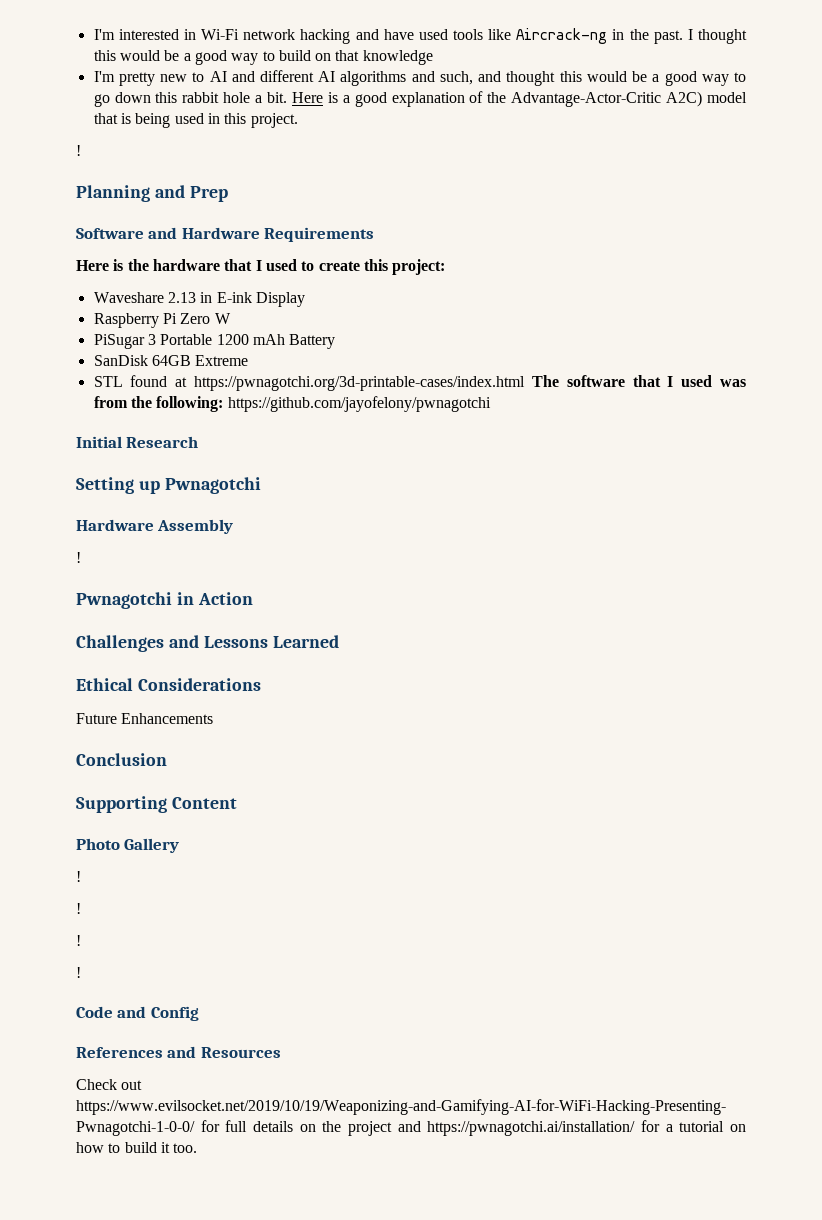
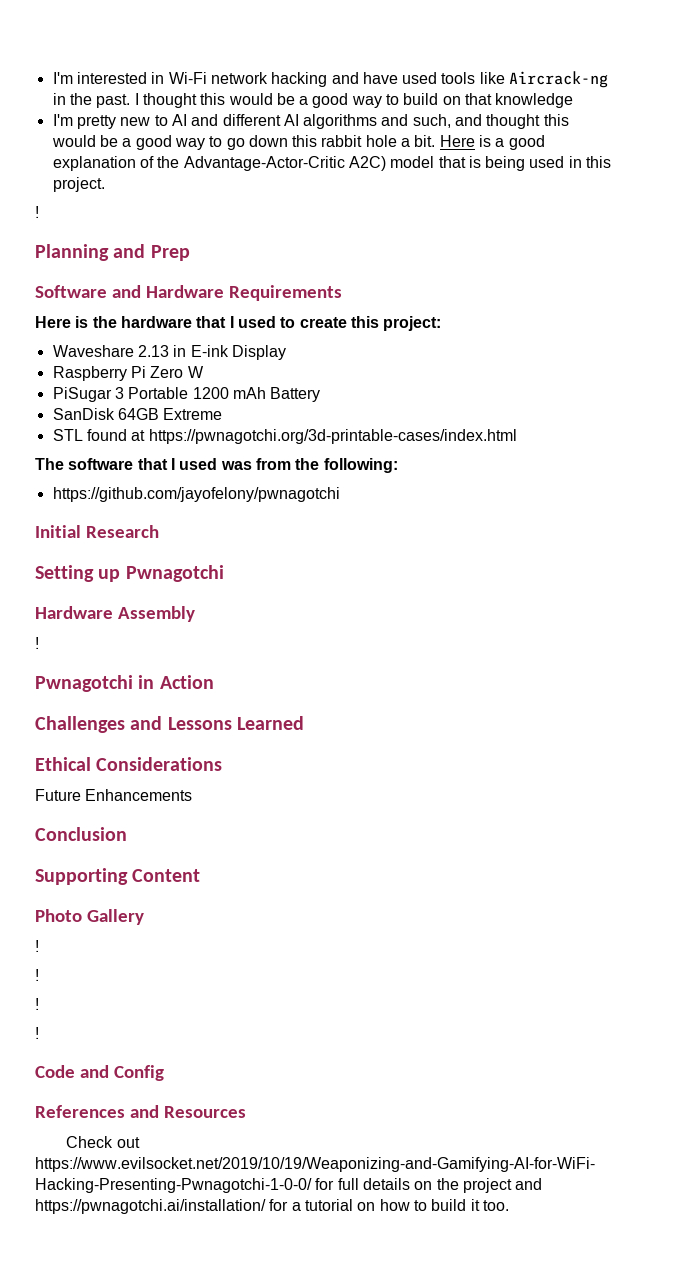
(526, 383) none -> (517, 436) //
(224, 404) none -> (398, 465) //

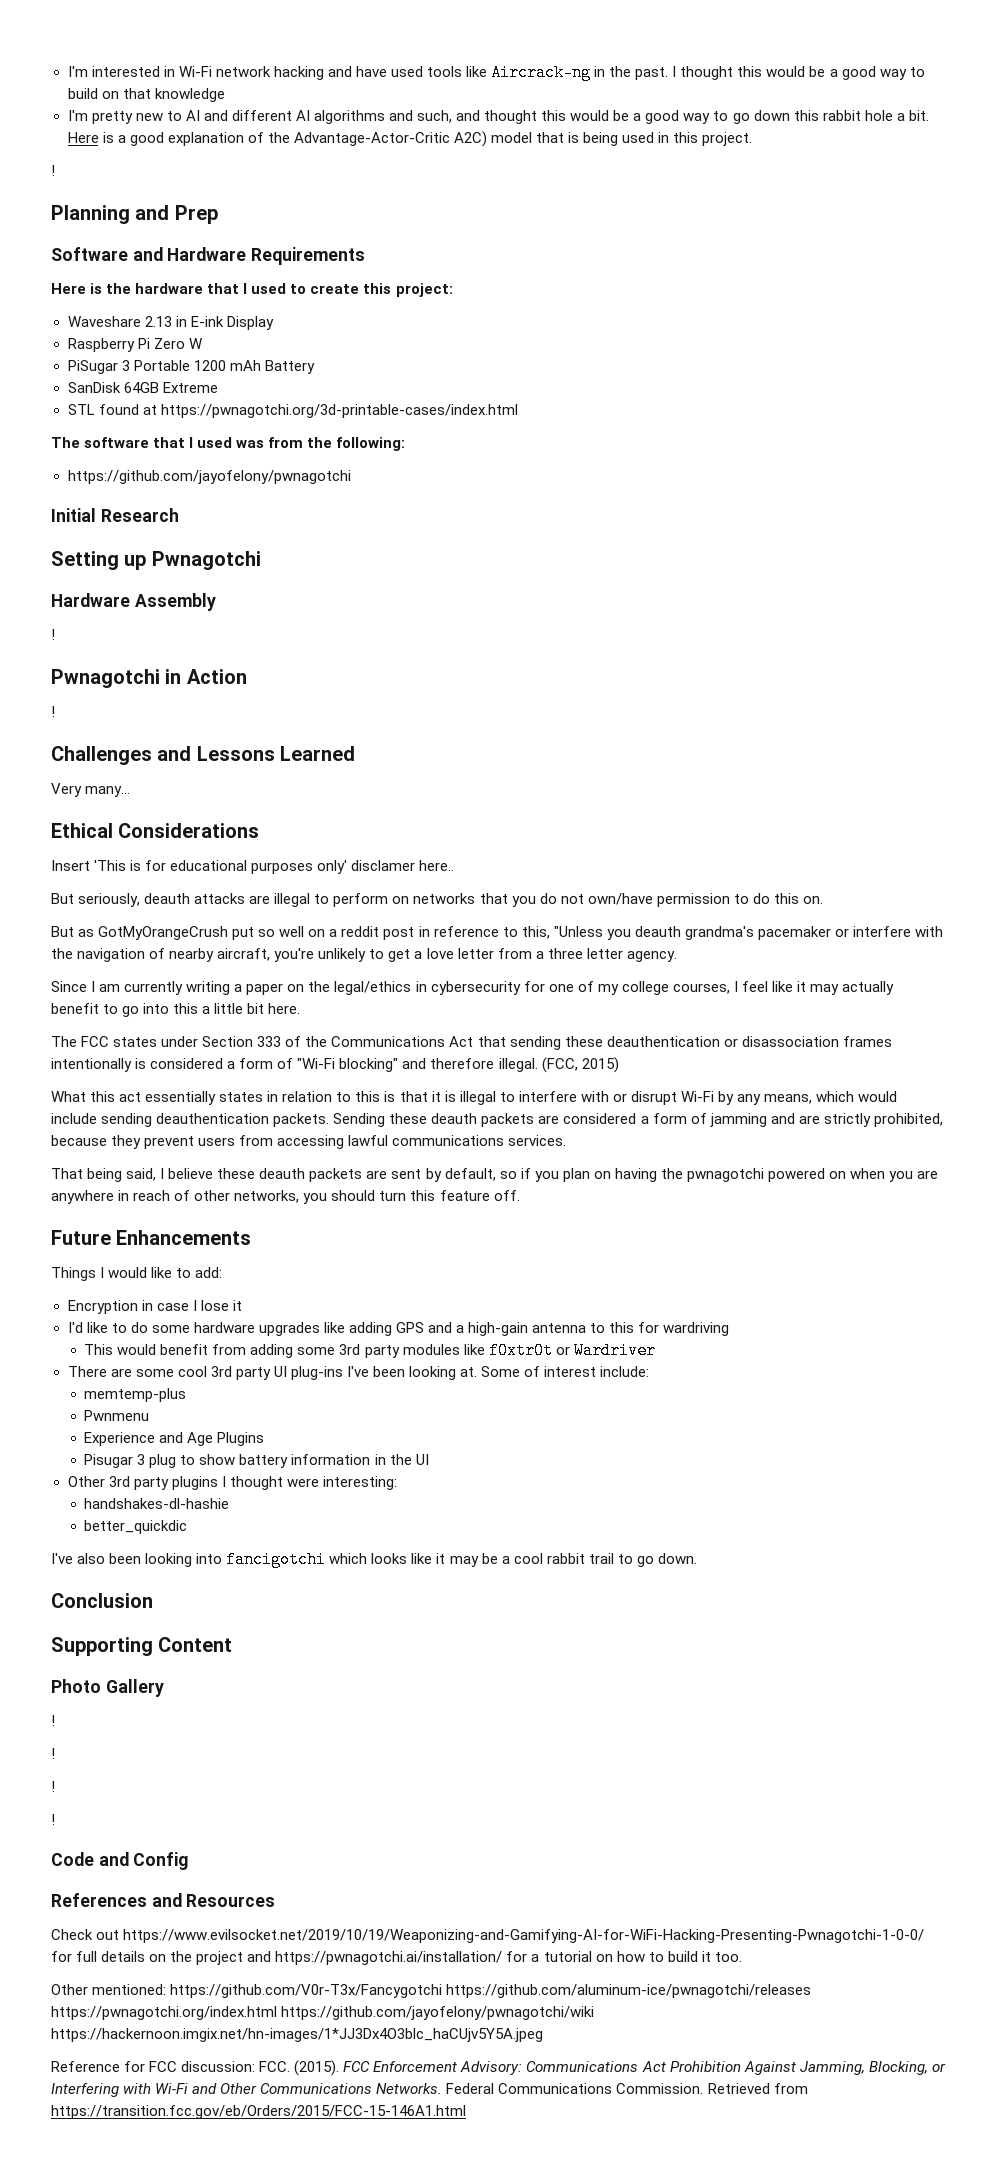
(214, 682) none -> [51,706,55,717] // !
(305, 723) none -> [51,783,131,797] // Very many...
[35,789,193,801] Future Enhancements -> [51,860,455,874] [51,893,823,907] [51,926,944,940] [51,948,677,962] [51,981,895,995] [51,1003,301,1017] [51,1036,892,1050] [51,1057,619,1073] [51,1091,898,1105] [51,1113,943,1127] [51,1135,567,1149] [51,1168,939,1182] [51,1190,520,1204] [51,1230,252,1245] [51,1267,223,1281] [67,1300,242,1314] [67,1322,730,1336] [84,1342,656,1359] [67,1366,650,1380] [84,1388,187,1402] [84,1410,150,1421] [84,1432,265,1446] [84,1454,429,1468] [67,1476,397,1490] [84,1498,230,1509] [84,1520,188,1534] [51,1551,697,1568] Insert 'This is for educational purposes only' disclamer here.. // But seriously, deauth attacks are illegal to perform on networks that you do not own/have permission to do this on. // But as GotMyOrangeCrush put so well on a reddit post in reference to this, "Unless you deauth grandma's pacemaker or interfere with the navigation of nearby aircraft, you're unlikely to get a love letter from a three letter agency. // Since I am currently writing a paper on the legal/ethics in cybersecurity for one of my college courses, I feel like it may actually benefit to go into this a little bit here. // The FCC states under Section 333 of the Communications Act that sending these deauthentication or disassociation frames intentionally is considered a form of "Wi-Fi blocking" and therefore illegal. (FCC, 2015) // What this act essentially states in relation to this is that it is illegal to interfere with or disrupt Wi-Fi by any means, which would include sending deauthentication packets. Sending these deauth packets are considered a form of jamming and are strictly prohibited, because they prevent users from accessing lawful communications services. // That being said, I believe these deauth packets are sent by default, so if you plan on having the pwnagotchi powered on when you are anywhere in reach of other networks, you should turn this feature off. // Future Enhancements // Things I would like to add: // Encryption in case I lose it // I'd like to do some hardware upgrades like adding GPS and a high-gain antenna to this for wardriving // This would benefit from adding some 3rd party modules like f0xtr0t or Wardriver // There are some cool 3rd party UI plug-ins I've been looking at. Some of interest include: // memtemp-plus // Pwnmenu // Experience and Age Plugins // Pisugar 3 plug to show battery information in the UI // Other 3rd party plugins I thought were interesting: // handshakes-dl-hashie // better_quickdic // I've also been looking into fancigotchi which looks like it may be a cool rabbit trail to go down.
(509, 1205) none -> [51,1984,812,1998] [51,2006,595,2020] [51,2028,543,2042] [51,2060,946,2076] [51,2083,808,2097] [51,2105,466,2119] // Other mentioned: https://github.com/V0r-T3x/Fancygotchi https://github.com/aluminum-ice/pwnagotchi/releases https://pwnagotchi.org/index.html https://github.com/jayofelony/pwnagotchi/wiki https://hackernoon.imgix.net/hn-images/1*JJ3Dx4O3blc_haCUjv5Y5A.jpeg // Reference for FCC discussion: FCC. (2015). FCC Enforcement Advisory: Communications Act Prohibition Against Jamming, Blocking, or Interfering with Wi-Fi and Other Communications Networks. Federal Communications Commission. Retrieved from https://transition.fcc.gov/eb/Orders/2015/FCC-15-146A1.html

